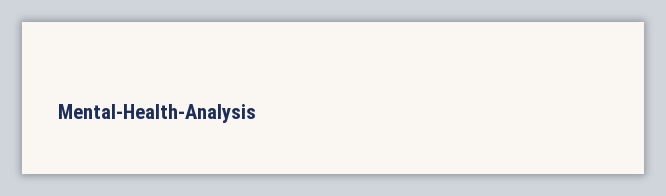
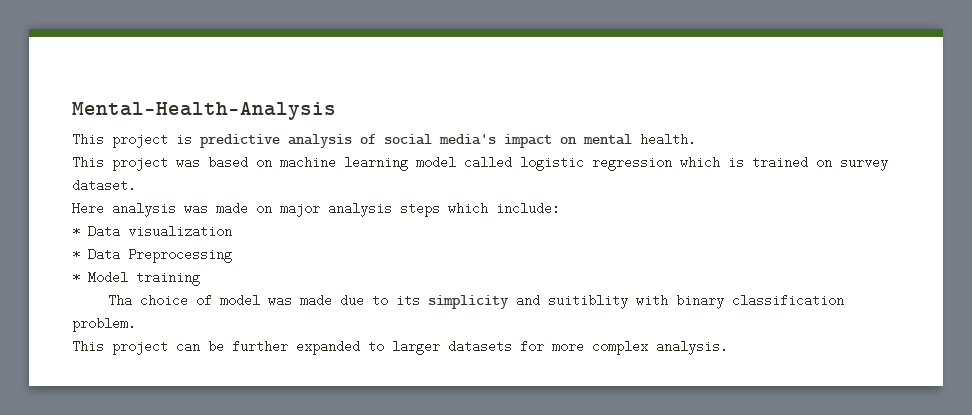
(256, 113) none -> [72,133,696,148] [72,156,888,171] [72,179,136,192] [72,202,560,217] [72,225,232,238] [72,248,232,263] [72,271,200,286] [108,294,845,309] [72,317,136,332] [72,340,728,355] // This project is predictive analysis of social media's impact on mental health. // This project was based on machine learning model called logistic regression which is trained on survey dataset. // Here analysis was made on major analysis steps which include: // * Data visualization // * Data Preprocessing // * Model training // Tha choice of model was made due to its simplicity and suitiblity with binary classification problem. // This project can be further expanded to larger datasets for more complex analysis.

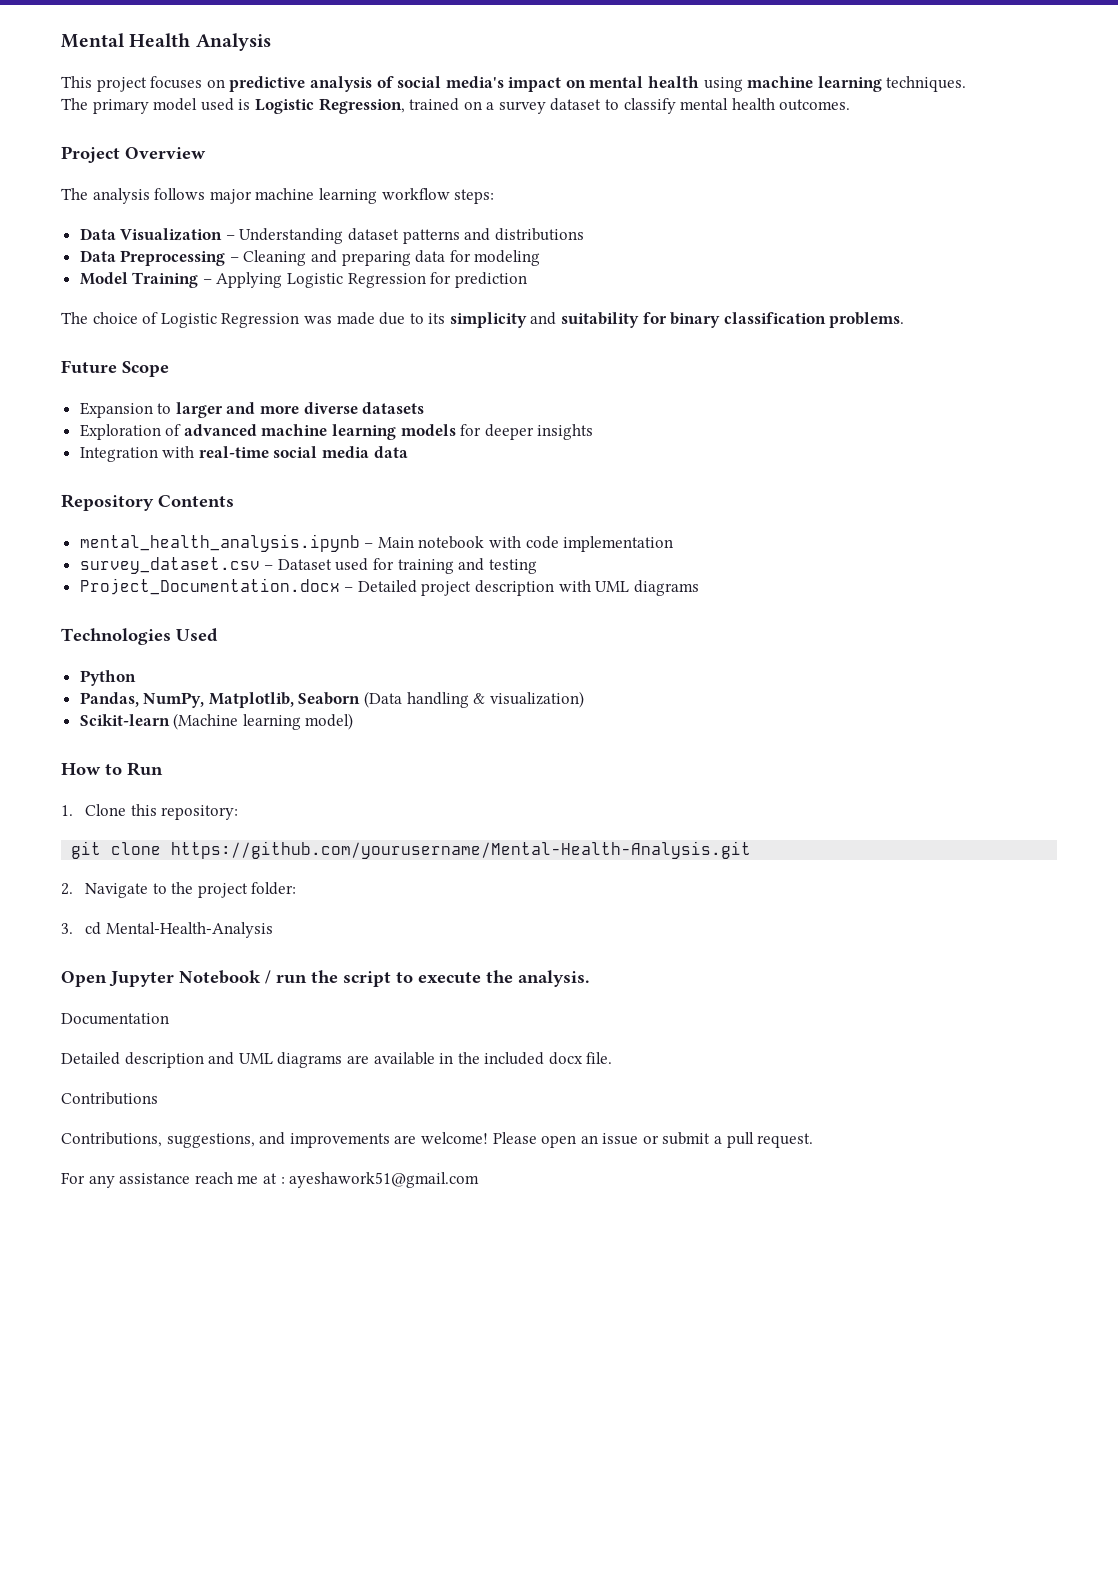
[72,102,336,120] [72,133,192,148] Mental-Health-Analysis // This project is -> [61,33,271,51] [61,76,225,92] Mental Health Analysis // This project focuses on
[640,133,696,146] [72,156,888,171] [72,179,136,192] [72,202,560,217] [72,225,232,238] [72,248,232,263] [72,271,200,286] [108,294,261,307] health. // This project was based on machine learning model called logistic regression which is trained on survey dataset. // Here analysis was made on major analysis steps which include: // * Data visualization // * Data Preprocessing // * Model training // Tha choice of model -> [648,76,967,92] [61,98,851,114] [61,146,206,163] [61,188,495,204] [79,228,584,244] [79,250,541,266] [79,272,527,288] [61,312,300,328] health using machine learning techniques. // The primary model used is Logistic Regression, trained on a survey dataset to classify mental health outcomes. // Project Overview // The analysis follows major machine learning workflow steps: // Data Visualization – Understanding dataset patterns and distributions // Data Preprocessing – Cleaning and preparing data for modeling // Model Training – Applying Logistic Regression for prediction // The choice of Logistic Regression
[548,294,845,309] [72,317,136,332] [72,340,728,355] suitiblity with binary classification problem. // This project can be further expanded to larger datasets for more complex analysis. -> [561,312,905,328] [61,360,169,377] [79,402,425,418] [79,424,594,440] [79,446,408,462] [61,494,234,511] [79,534,674,552] [79,557,537,574] [79,578,699,596] [61,628,218,645] [79,670,136,686] [79,691,584,708] [79,713,354,730] [61,762,163,776] [61,804,239,820] [71,841,752,859] [61,882,297,898] [61,922,273,938] [61,970,590,987] [61,1013,169,1025] [61,1052,613,1068] [61,1092,158,1105] [61,1132,814,1148] [61,1172,480,1188] suitability for binary classification problems. // Future Scope // Expansion to larger and more diverse datasets // Exploration of advanced machine learning models for deeper insights // Integration with real-time social media data // Repository Contents // mental_health_analysis.ipynb – Main notebook with code implementation // survey_dataset.csv – Dataset used for training and testing // Project_Documentation.docx – Detailed project description with UML diagrams // Technologies Used // Python // Pandas, NumPy, Matplotlib, Seaborn (Data handling & visualization) // Scikit-learn (Machine learning model) // How to Run // 1. Clone this repository: // git clone https://github.com/yourusername/Mental-Health-Analysis.git // 2. Navigate to the project folder: // 3. cd Mental-Health-Analysis // Open Jupyter Notebook / run the script to execute the analysis. // Documentation // Detailed description and UML diagrams are available in the included docx file. // Contributions // Contributions, suggestions, and improvements are welcome! Please open an issue or submit a pull request. // For any assistance reach me at : ayeshawork51@gmail.com

